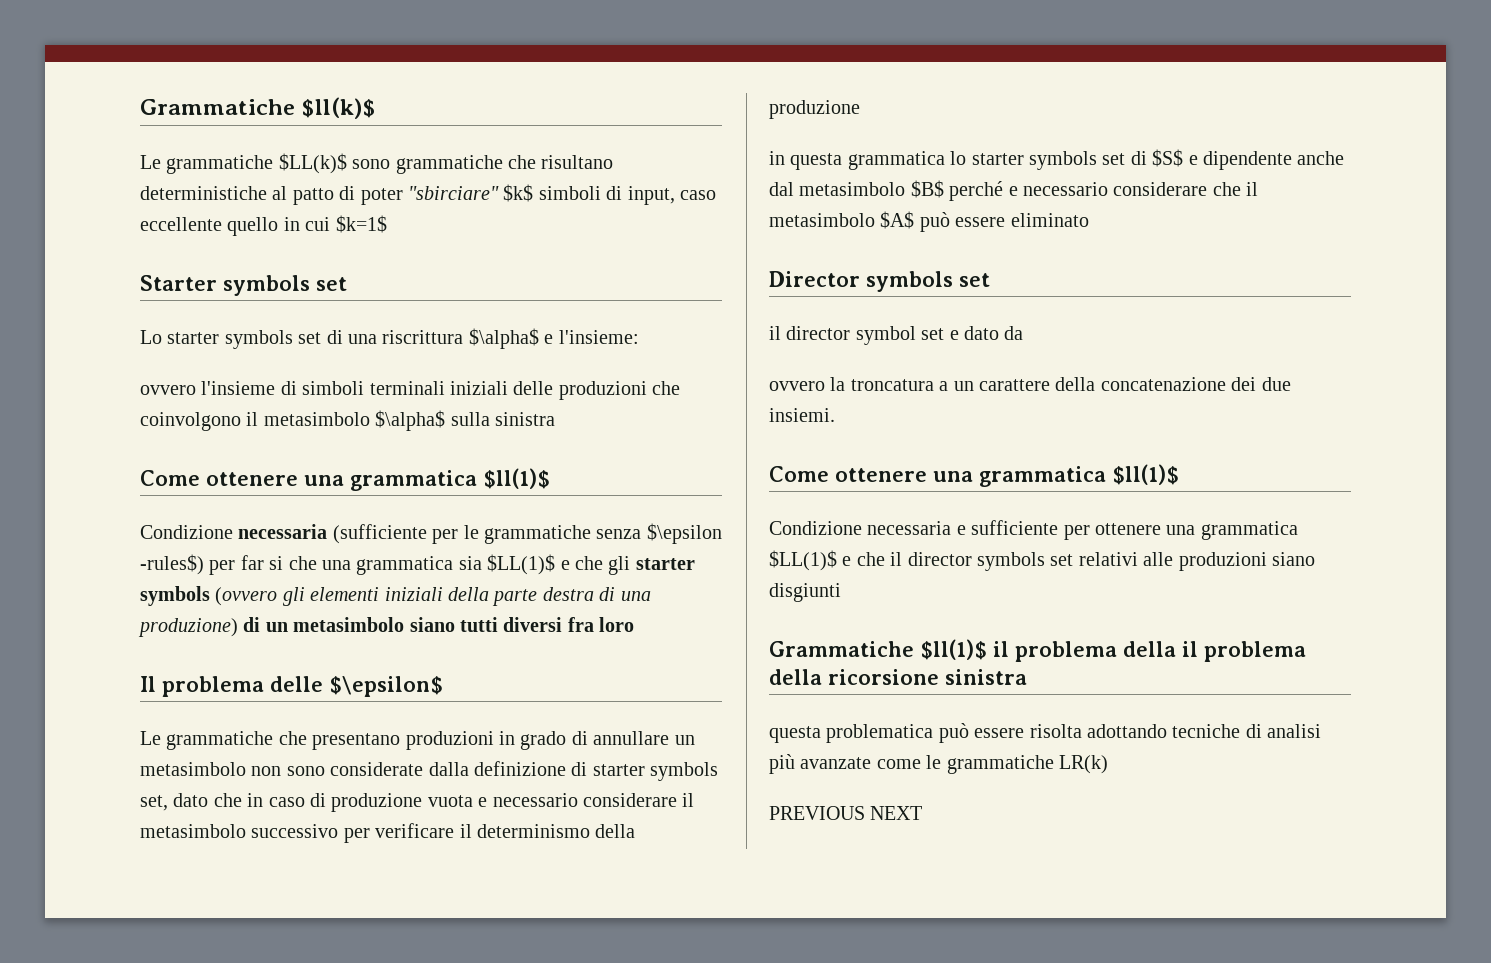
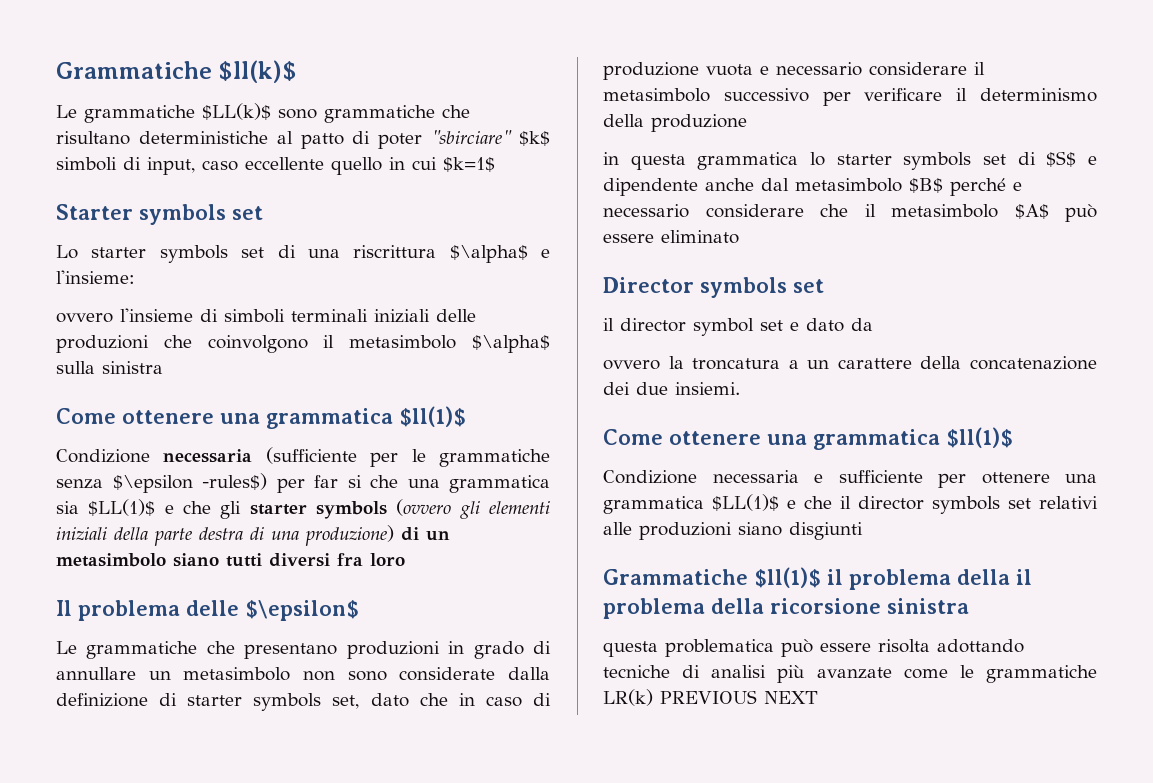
(1108, 764) // -> (653, 697) none

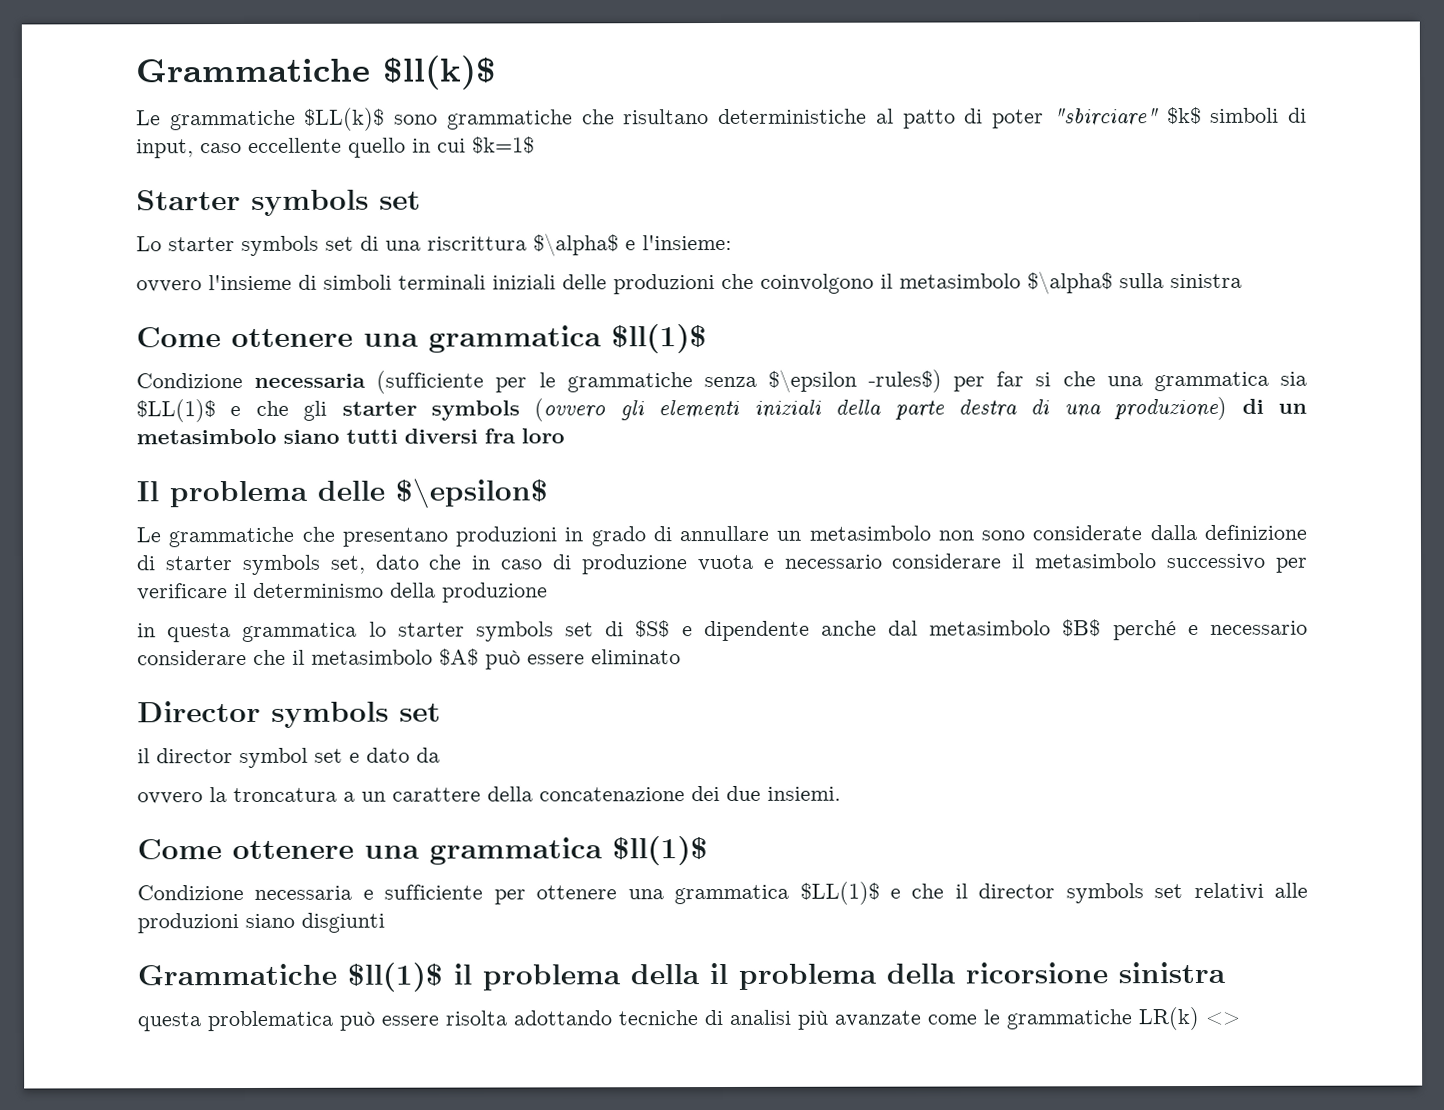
[660,690,818,704] PREVIOUS NEXT -> [1205,1011,1240,1025] <>

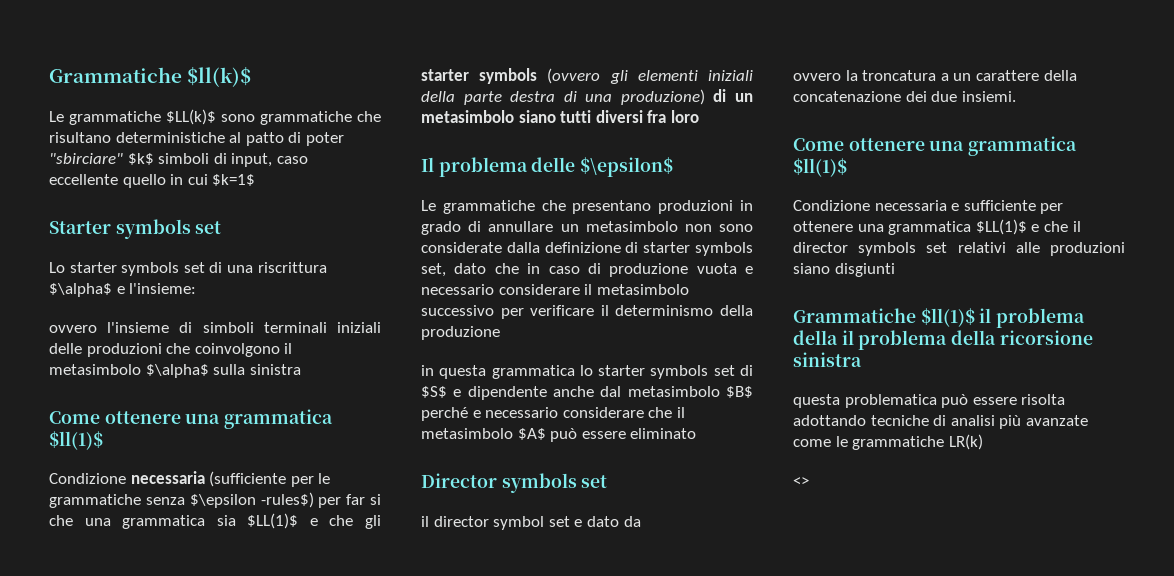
(1199, 1019) none -> (983, 442) //

